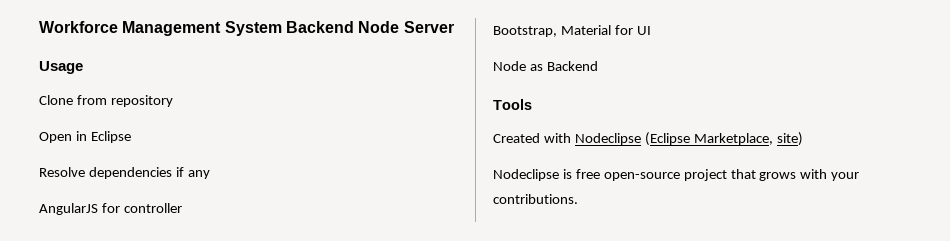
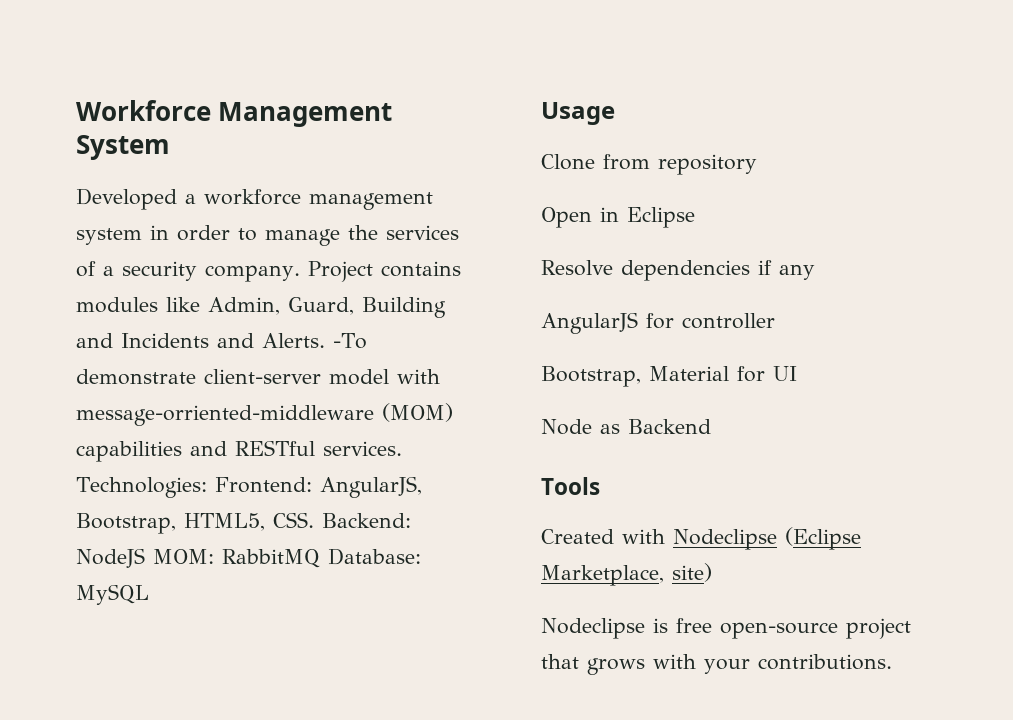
[285,21,454,33] Backend Node Server -> [76,188,433,210] [76,225,459,246] [76,261,461,282] [76,297,446,318] [76,333,367,349] [76,369,440,385] [76,403,453,426] [76,440,402,462] [76,476,422,498] [76,512,411,534] [76,548,421,568] [76,584,149,605] // Developed a workforce management system in order to manage the services of a security company. Project contains modules like Admin, Guard, Building and Incidents and Alerts. -To demonstrate client-server model with message-orriented-middleware (MOM) capabilities and RESTful services. Technologies: Frontend: AngularJS, Bootstrap, HTML5, CSS. Backend: NodeJS MOM: RabbitMQ Database: MySQL

